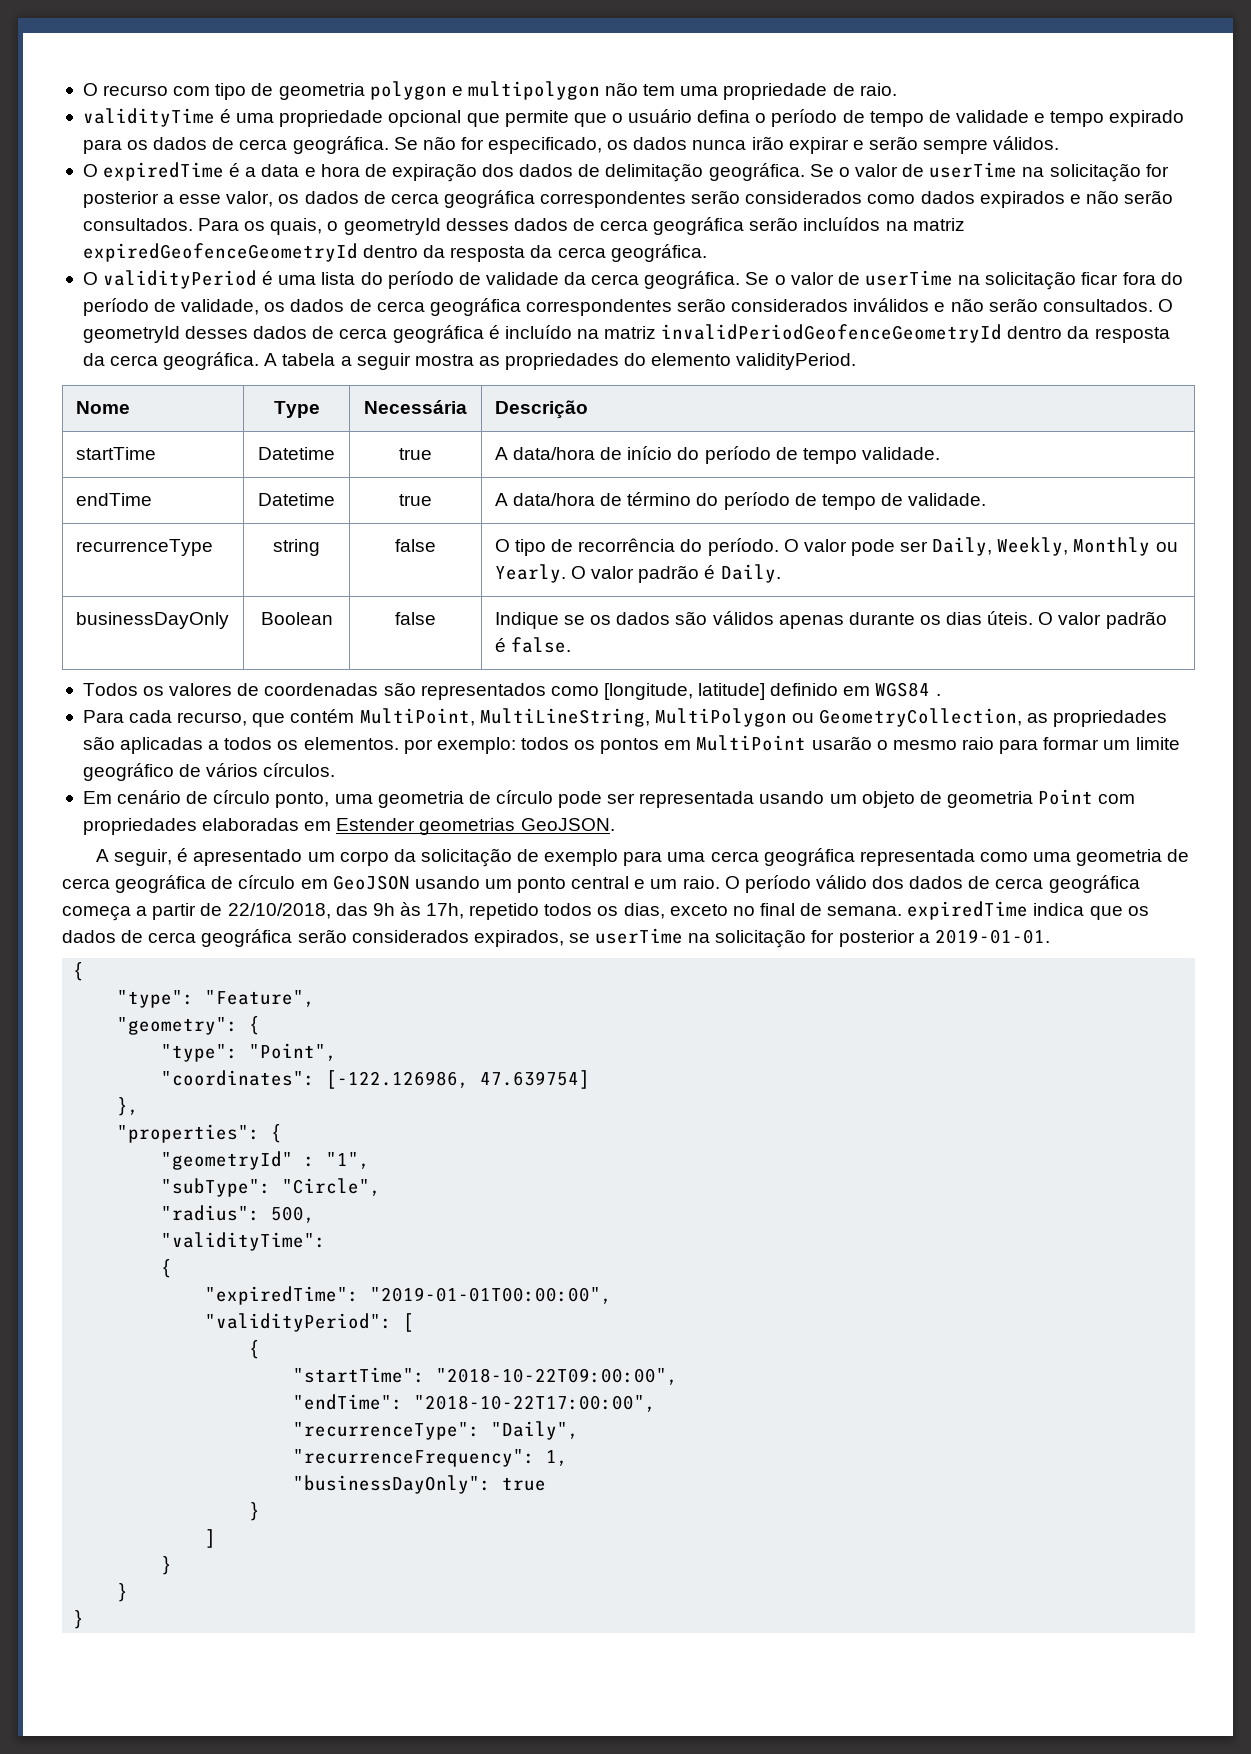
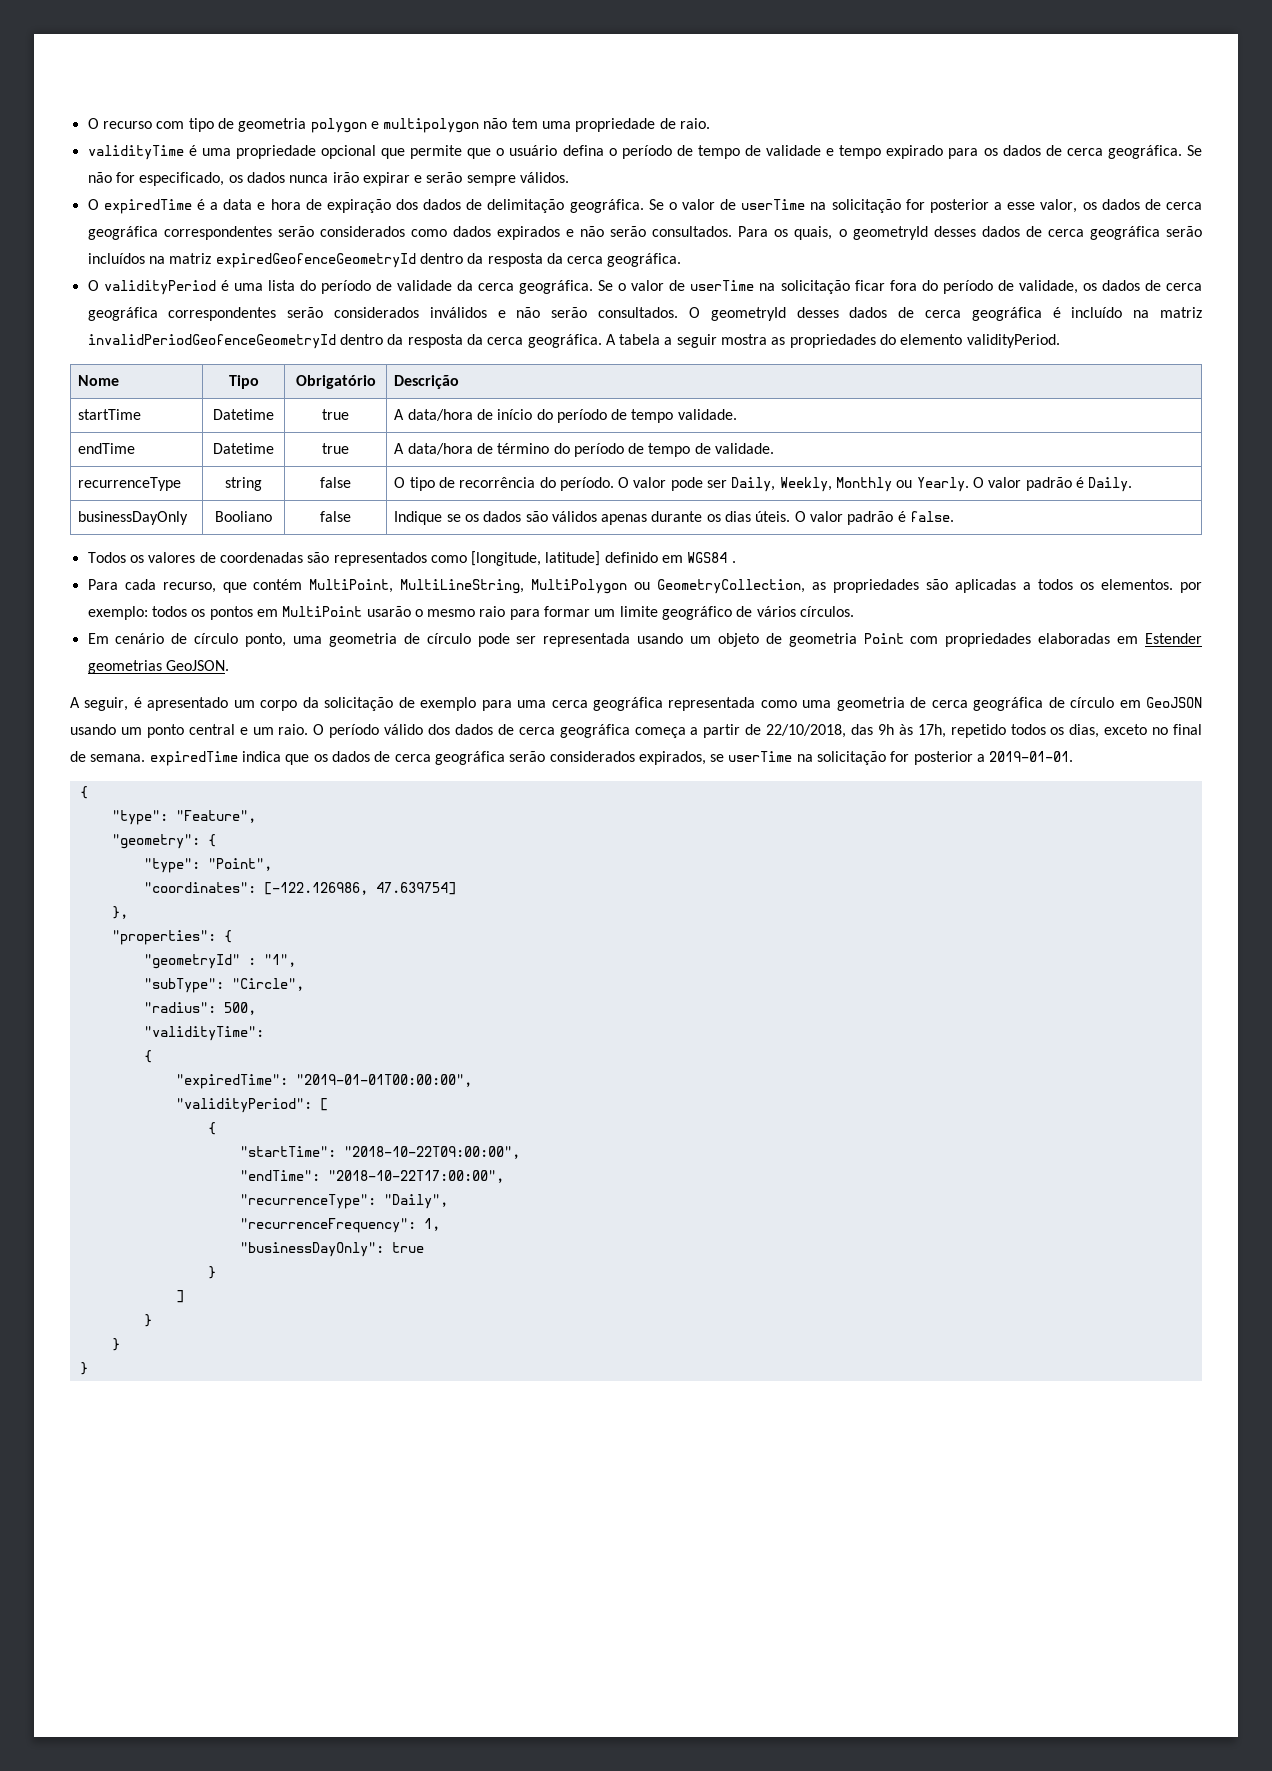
[273,401,320,418] [364,400,467,414] Type | Necessária -> [228,375,259,389] [295,375,376,389] Tipo | Obrigatório
[260,612,333,625] Boolean -> [215,511,272,522] Booliano

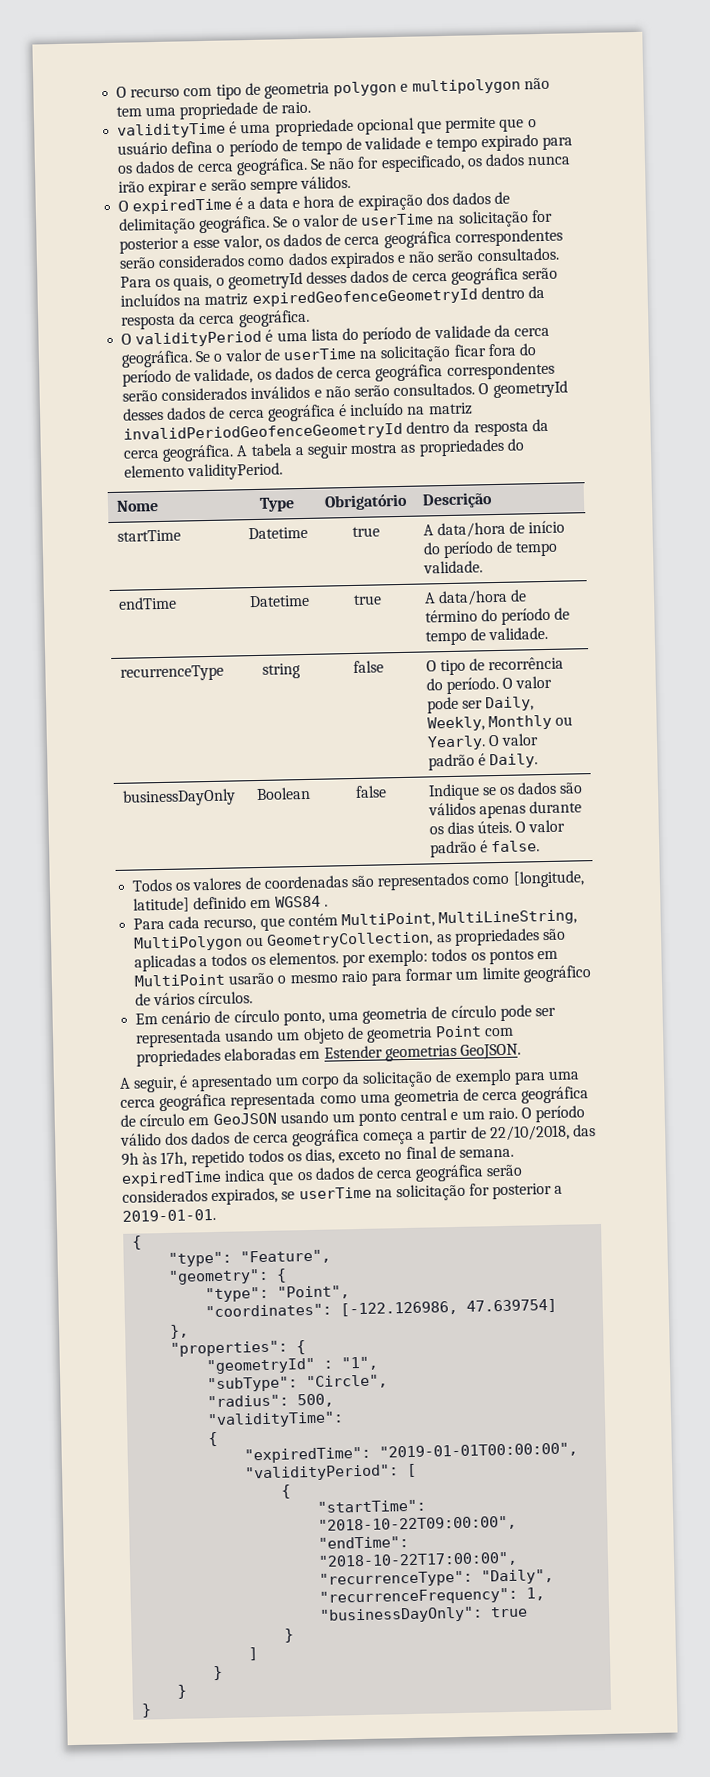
[228,375,259,389] Tipo -> [259,497,295,512] Type
[215,511,272,522] Booliano -> [255,786,311,801] Boolean

